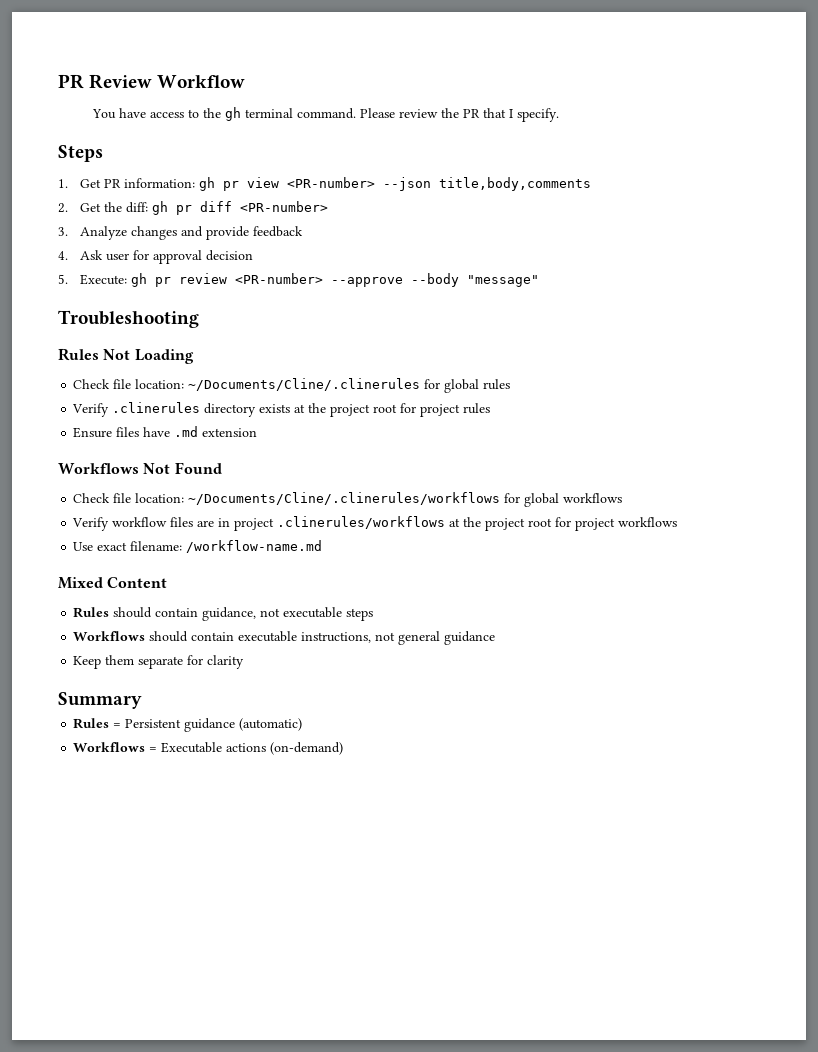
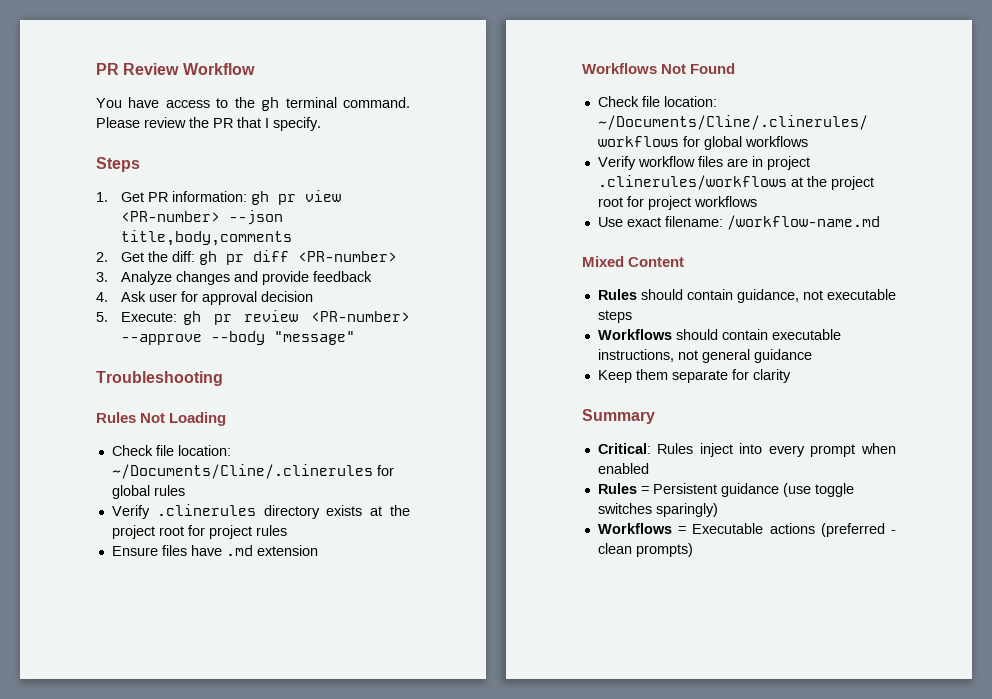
(142, 700) none -> [597,443,896,457] [597,463,649,474] // Critical: Rules inject into every prompt when enabled
[239,718,303,731] (automatic) -> [782,483,854,497] [597,503,718,517] (use toggle switches sparingly)
[270,742,344,755] (on-demand) -> [820,523,896,537] [597,543,693,557] (preferred - clean prompts)

